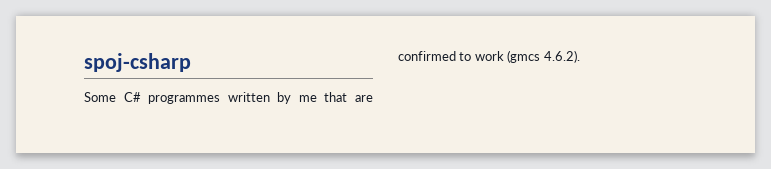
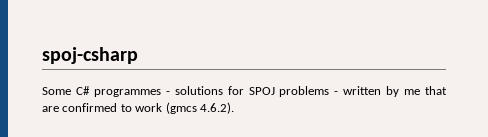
(221, 99) none -> [165,86,339,97] - solutions for SPOJ problems -

